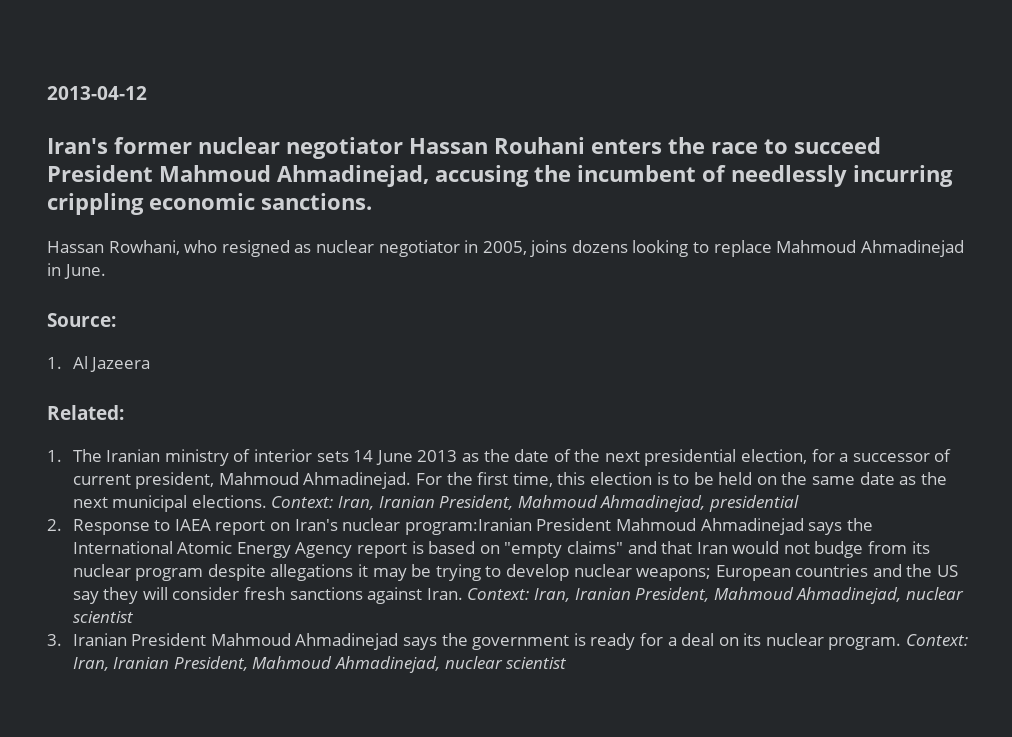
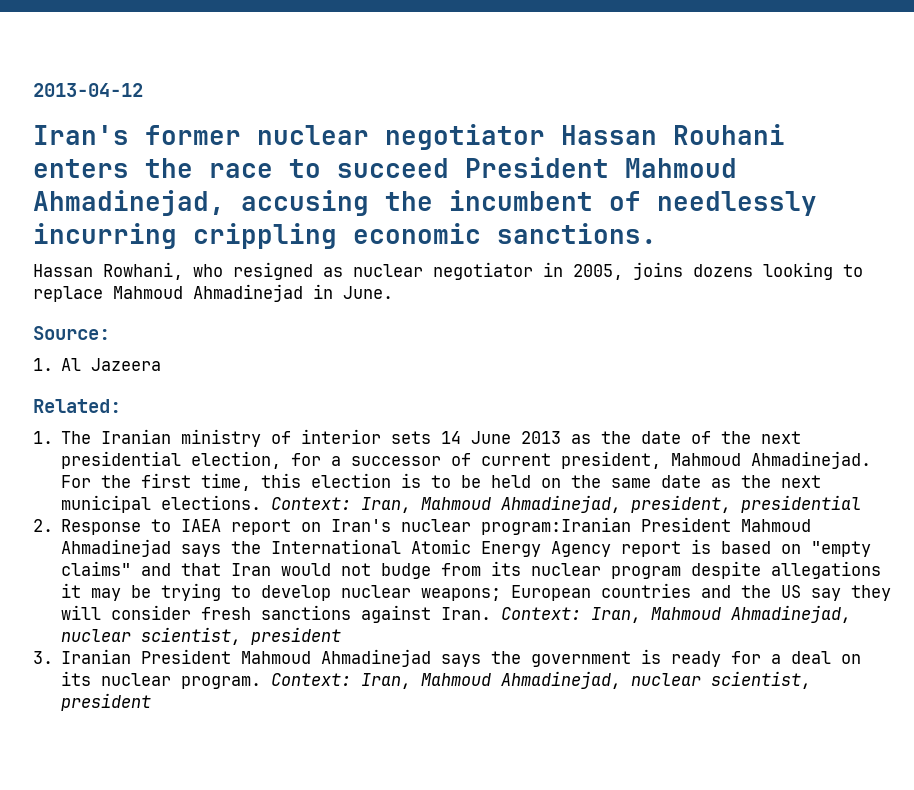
[378,495,706,512] Iranian President, Mahmoud Ahmadinejad, -> [421,495,732,513] Mahmoud Ahmadinejad, president,
[574,587,964,604] [72,611,134,623] Iranian President, Mahmoud Ahmadinejad, nuclear scientist -> [651,605,852,623] [61,627,342,645] Mahmoud Ahmadinejad, nuclear scientist, president
[113,656,568,673] Iranian President, Mahmoud Ahmadinejad, nuclear scientist -> [421,671,812,689] [61,693,152,711] Mahmoud Ahmadinejad, nuclear scientist, president

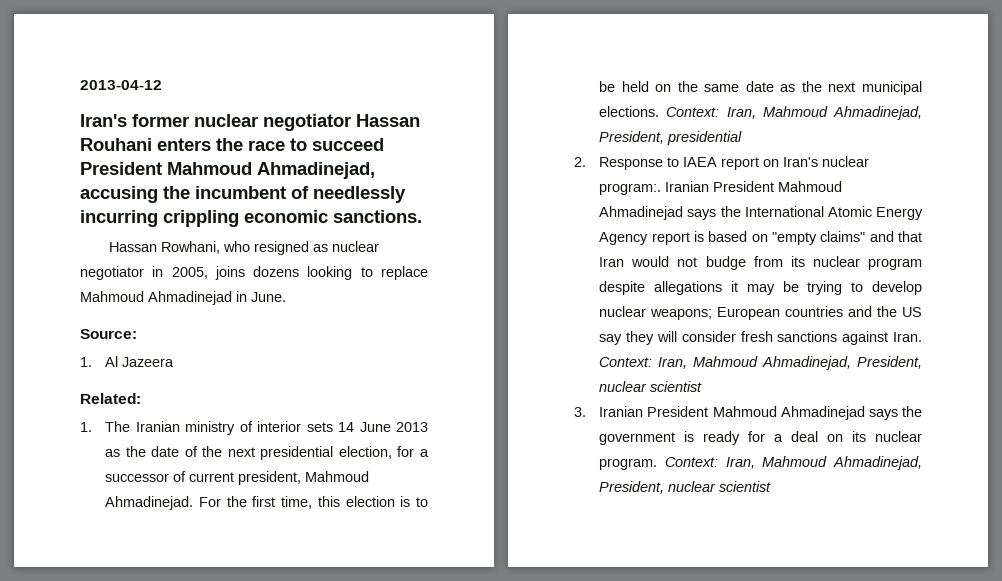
[631,495,732,513] president, -> [599,131,665,144] President,
[481,517,632,535] program:Iranian -> [599,181,710,195] program:. Iranian
[61,627,342,645] nuclear scientist, president -> [857,356,922,369] [599,381,703,392] President, nuclear scientist
[631,671,812,689] [61,693,152,711] nuclear scientist, president -> [599,481,772,494] President, nuclear scientist

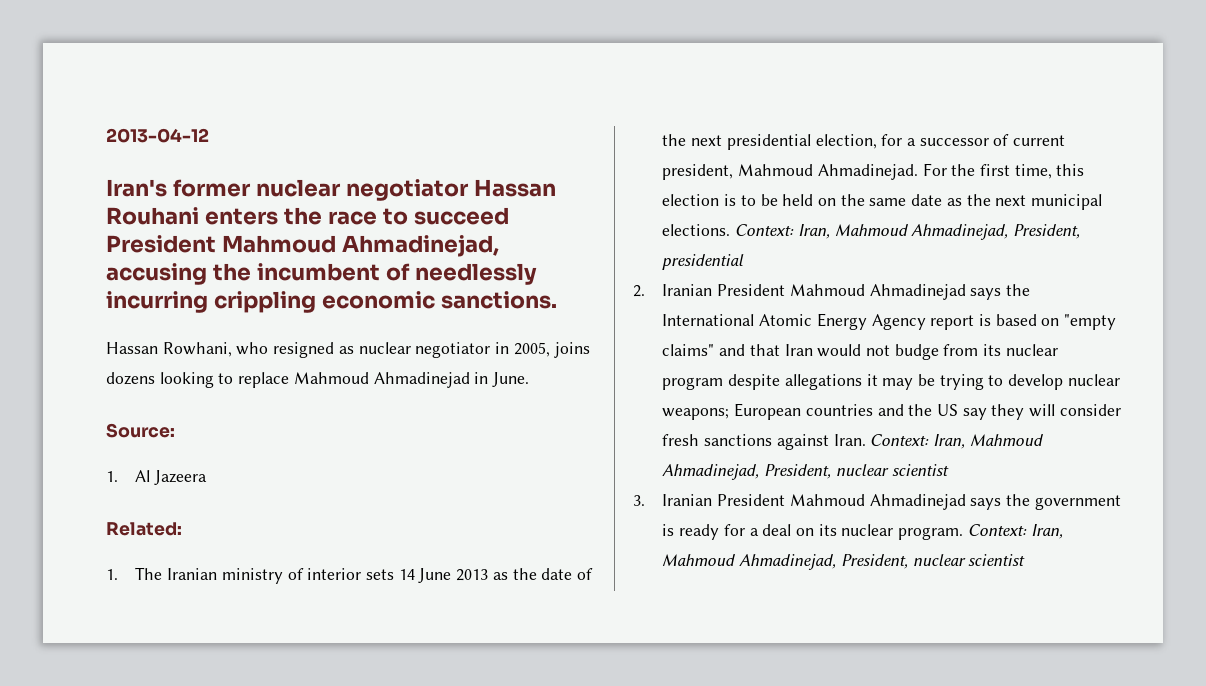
[599,156,870,170] [599,183,662,195] Response to IAEA report on Iran's nuclear program:. -> (645, 291) none

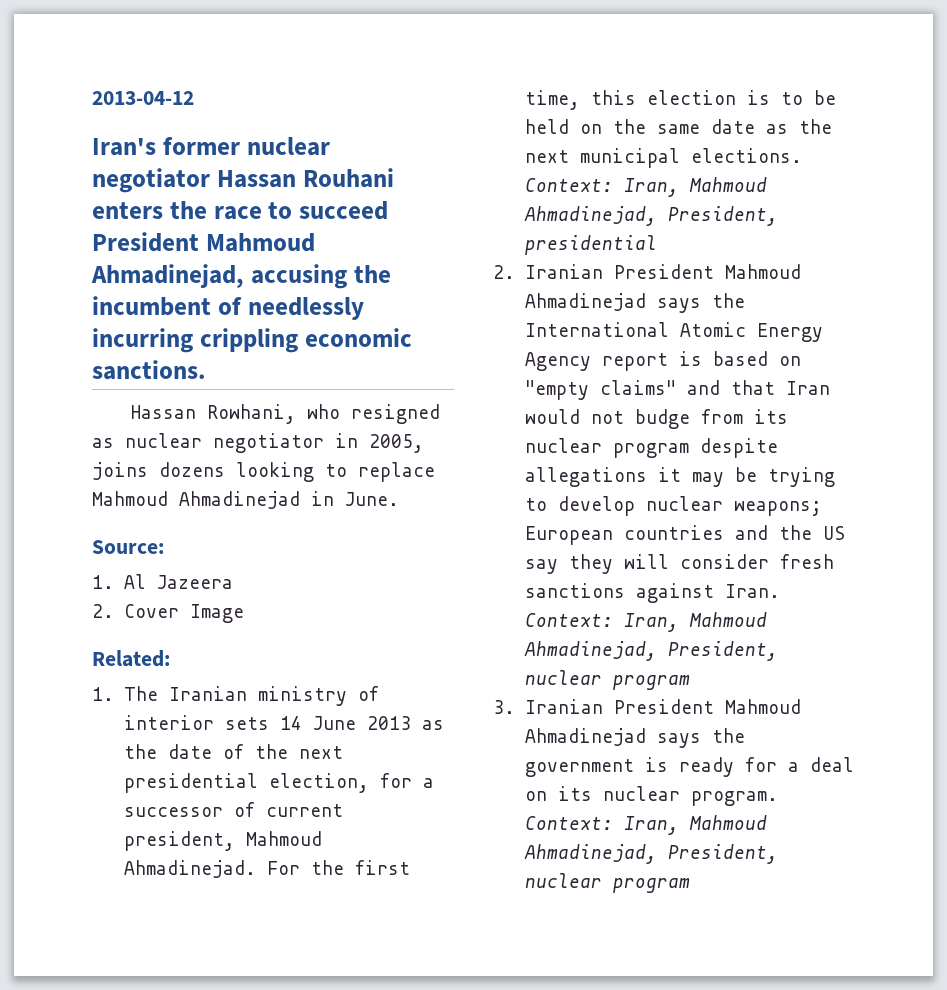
(208, 477) none -> [92,604,244,623] // 2. Cover Image
[891,464,949,476] scientist -> [612,675,690,690] program
[968,554,1026,566] scientist -> [612,878,690,893] program

